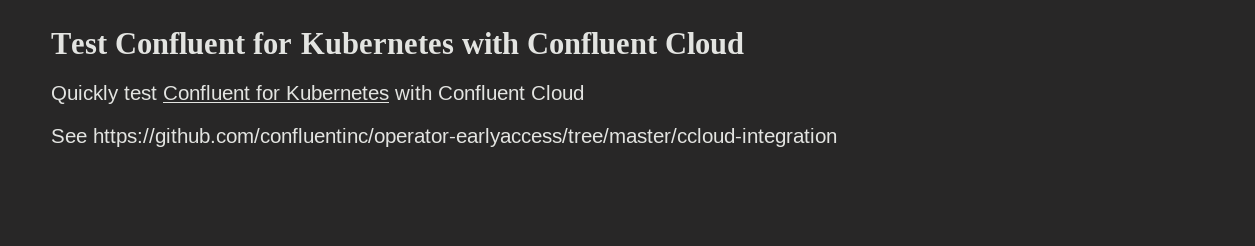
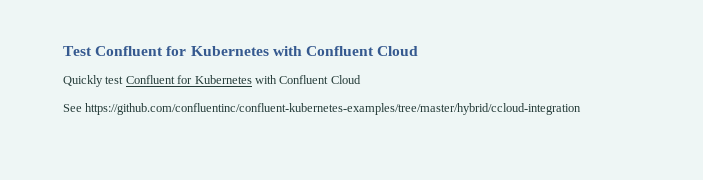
[93,128,837,147] https://github.com/confluentinc/operator-earlyaccess/tree/master/ccloud-integration -> [85,103,582,115] https://github.com/confluentinc/confluent-kubernetes-examples/tree/master/hybrid/ccloud-integration

